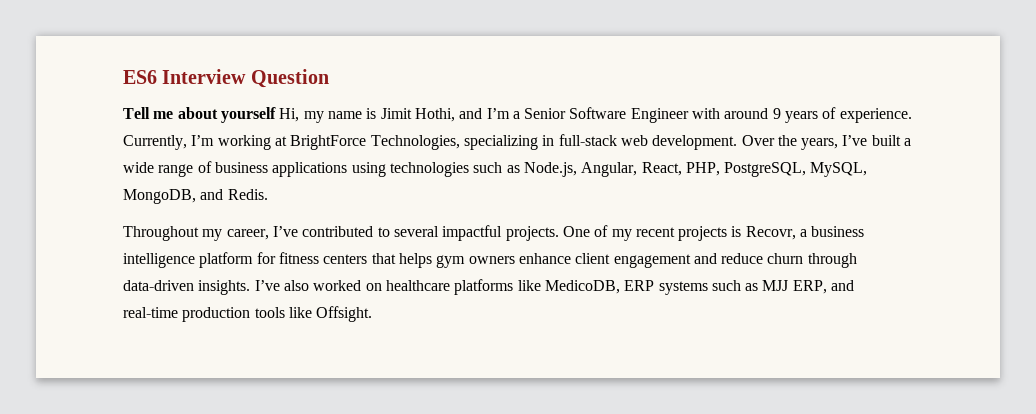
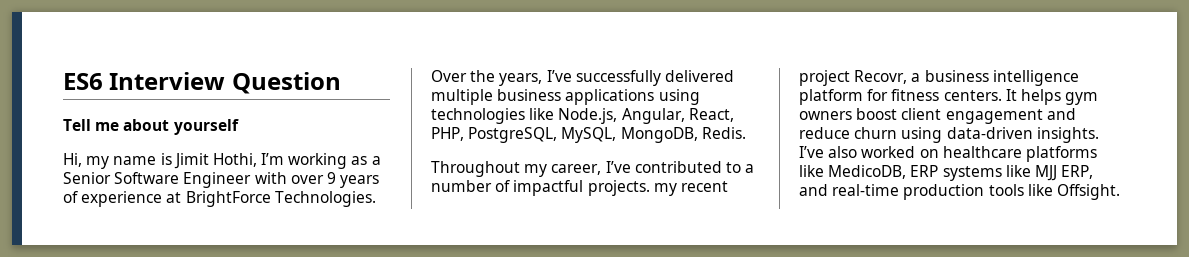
(276, 115) none -> (239, 127) //
[459,108,510,119] and I’m -> [261,153,368,169] I’m working as
[724,108,769,119] around -> [290,175,324,184] over
[839,108,912,123] [123,134,912,150] [123,161,212,177] experience. Currently, I’m working at BrightForce Technologies, specializing in full-stack web development. Over the years, I’ve built a wide range of -> [81,191,376,207] [431,70,734,86] [431,89,493,105] experience at BrightForce Technologies. Over the years, I’ve successfully delivered multiple
[473,162,520,173] such as -> [529,108,555,120] like
[200,189,224,200] and -> (698, 135) none
[393,225,742,241] several impactful projects. One of my recent projects is -> [745,164,755,173] [431,180,728,196] [799,70,850,86] a number of impactful projects. my recent project
[323,253,396,264] centers that -> [943,89,1017,101] centers. It
[518,253,571,264] enhance -> [856,108,898,120] boost
[807,253,857,268] through -> [901,127,943,143] using
[711,280,759,291] such as -> [1005,165,1031,177] like

